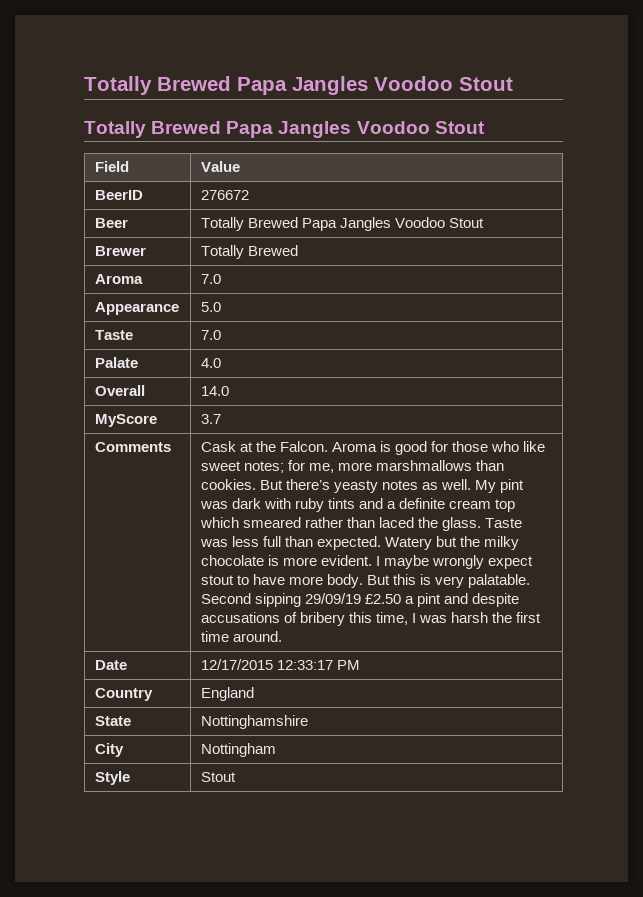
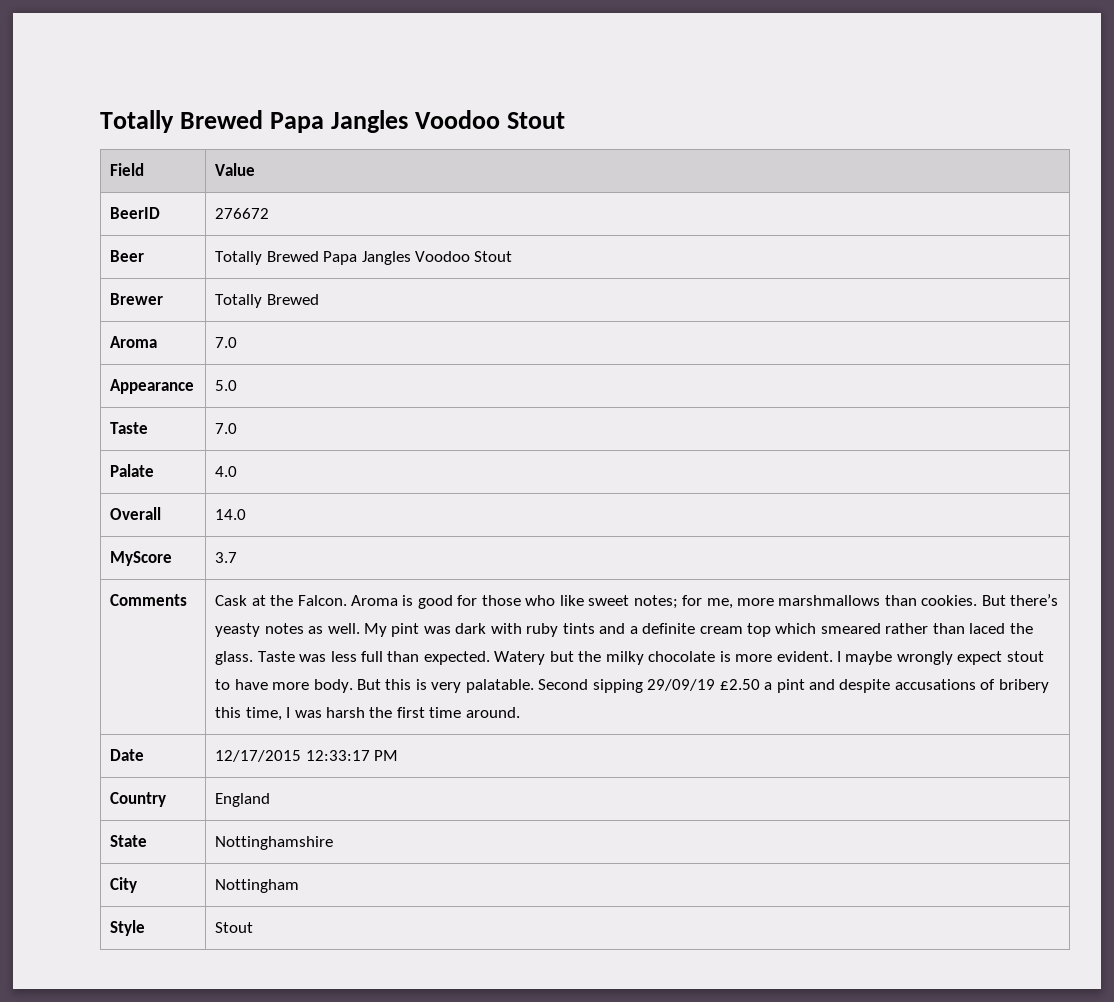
[84,76,513,95] [84,121,485,138] Totally Brewed Papa Jangles Voodoo Stout // Totally Brewed Papa Jangles Voodoo Stout -> [100,110,566,133] Totally Brewed Papa Jangles Voodoo Stout

